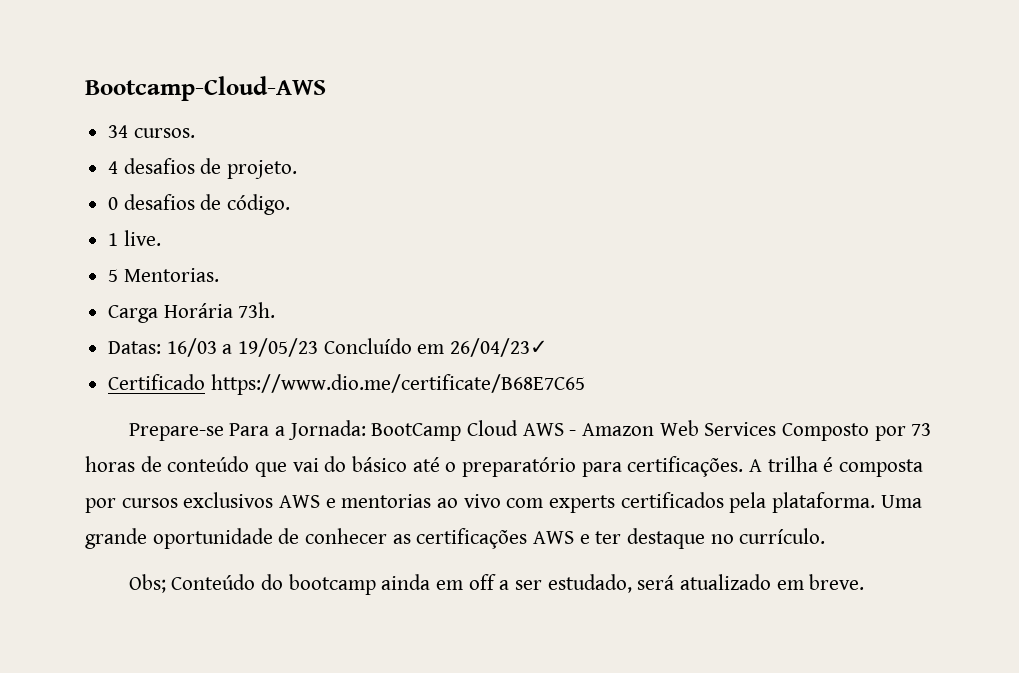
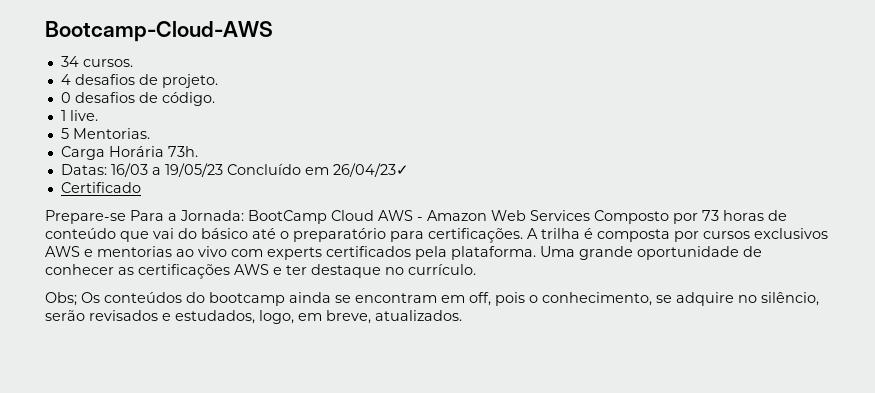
[210,374,585,395] https://www.dio.me/certificate/B68E7C65 -> (141, 187) none
[171,574,256,590] Conteúdo -> [81,292,182,303] Os conteúdos
[435,574,865,593] em off a ser estudado, será atualizado em breve. -> [335,292,819,306] [45,310,462,324] se encontram em off, pois o conhecimento, se adquire no silêncio, serão revisados e estudados, logo, em breve, atualizados.

